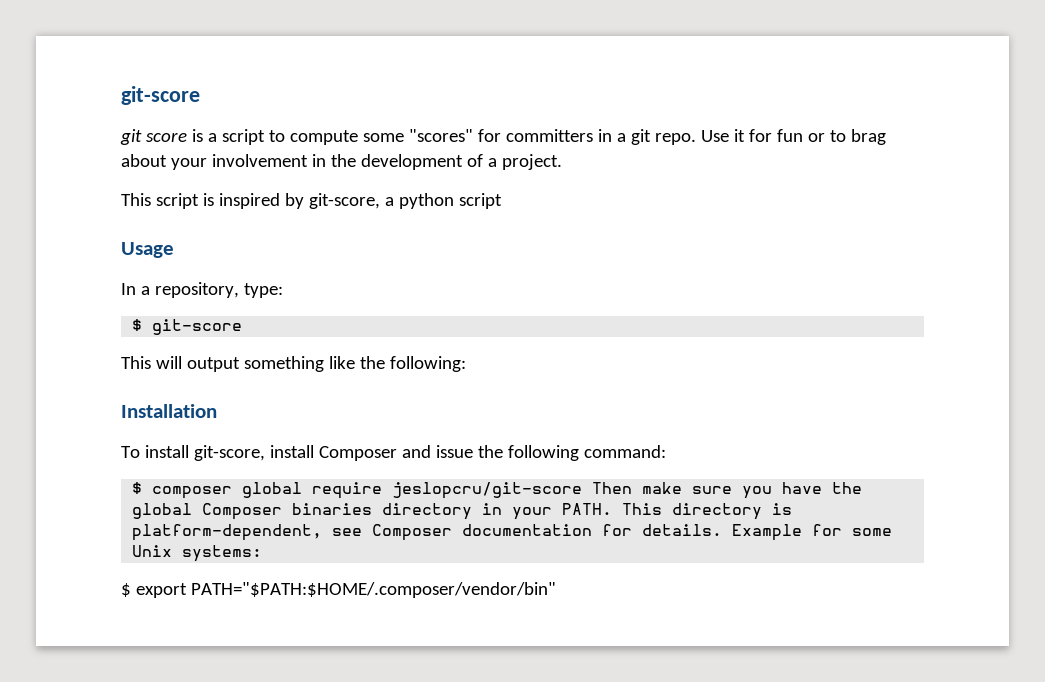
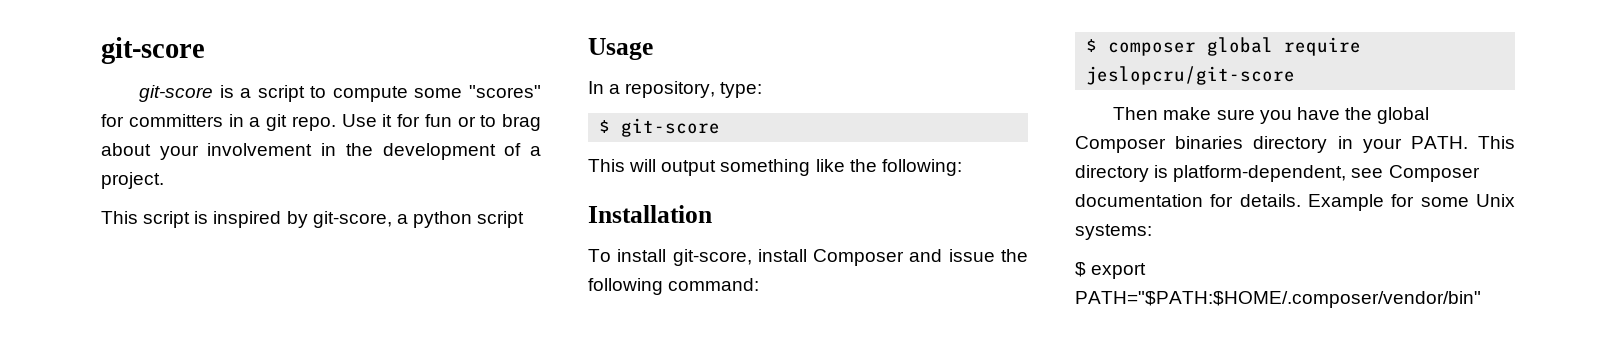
[121,86,200,105] [120,129,187,145] git-score // git score -> [101,37,205,64] [139,85,214,102] git-score // git-score
(583, 490) none -> (1296, 75) //

